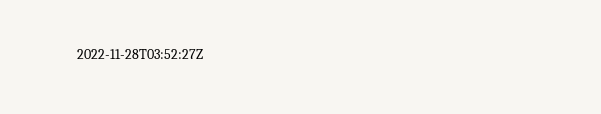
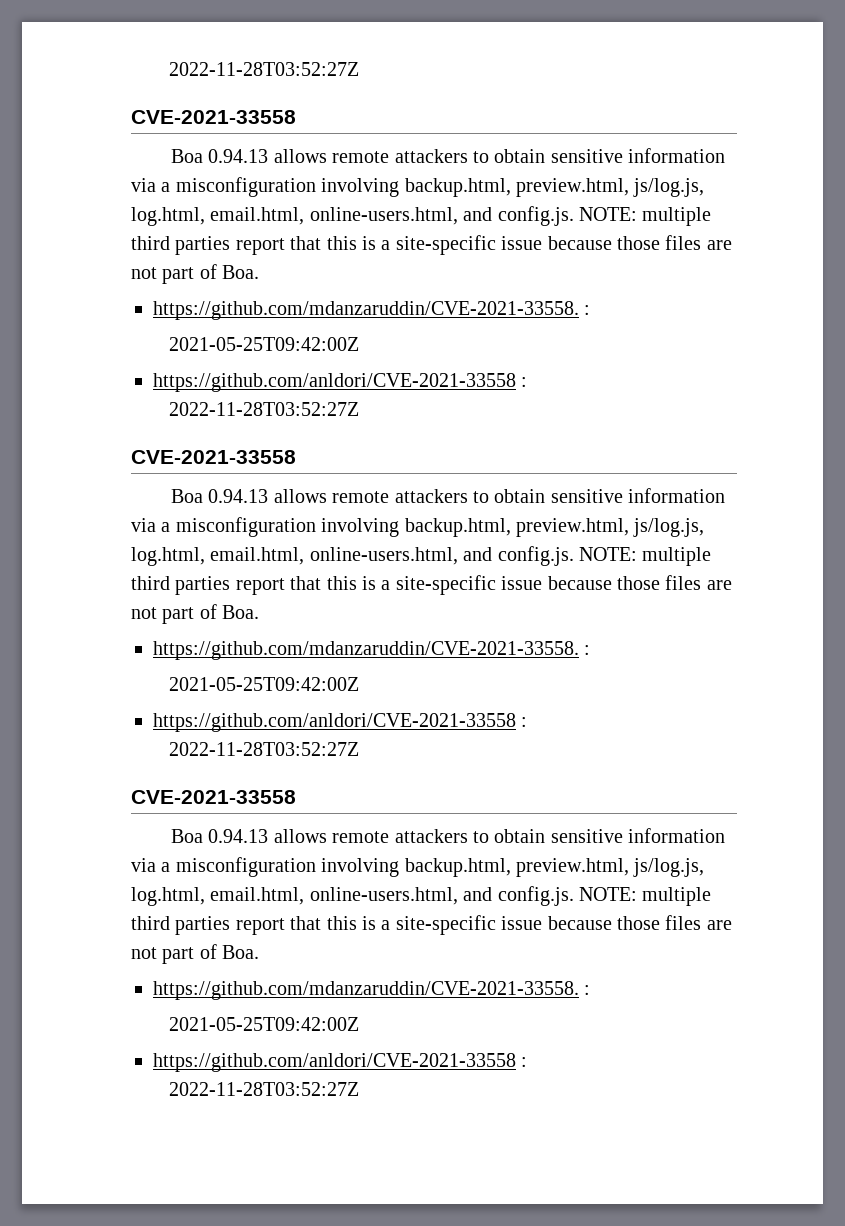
[77,49,204,59] 2022-11-28T03:52:27Z -> [169,62,360,76] [131,110,296,124] [171,148,726,163] [131,177,705,197] [131,206,712,226] [131,235,732,255] [131,264,260,284] [153,301,591,320] [169,337,360,351] [153,373,528,392] [169,402,360,416] [131,450,296,464] [171,488,726,503] [131,517,705,537] [131,546,712,566] [131,575,732,595] [131,604,260,624] [153,641,591,660] [169,677,360,691] [153,713,528,732] [169,742,360,756] [131,790,296,804] [171,828,726,843] [131,857,705,877] [131,886,712,906] [131,915,732,935] [131,944,260,964] [153,981,591,1000] [169,1017,360,1031] [153,1053,528,1072] [169,1082,360,1096] 2022-11-28T03:52:27Z // CVE-2021-33558 // Boa 0.94.13 allows remote attackers to obtain sensitive information via a misconfiguration involving backup.html, preview.html, js/log.js, log.html, email.html, online-users.html, and config.js. NOTE: multiple third parties report that this is a site-specific issue because those files are not part of Boa. // https://github.com/mdanzaruddin/CVE-2021-33558. : // 2021-05-25T09:42:00Z // https://github.com/anldori/CVE-2021-33558 : // 2022-11-28T03:52:27Z // CVE-2021-33558 // Boa 0.94.13 allows remote attackers to obtain sensitive information via a misconfiguration involving backup.html, preview.html, js/log.js, log.html, email.html, online-users.html, and config.js. NOTE: multiple third parties report that this is a site-specific issue because those files are not part of Boa. // https://github.com/mdanzaruddin/CVE-2021-33558. : // 2021-05-25T09:42:00Z // https://github.com/anldori/CVE-2021-33558 : // 2022-11-28T03:52:27Z // CVE-2021-33558 // Boa 0.94.13 allows remote attackers to obtain sensitive information via a misconfiguration involving backup.html, preview.html, js/log.js, log.html, email.html, online-users.html, and config.js. NOTE: multiple third parties report that this is a site-specific issue because those files are not part of Boa. // https://github.com/mdanzaruddin/CVE-2021-33558. : // 2021-05-25T09:42:00Z // https://github.com/anldori/CVE-2021-33558 : // 2022-11-28T03:52:27Z

